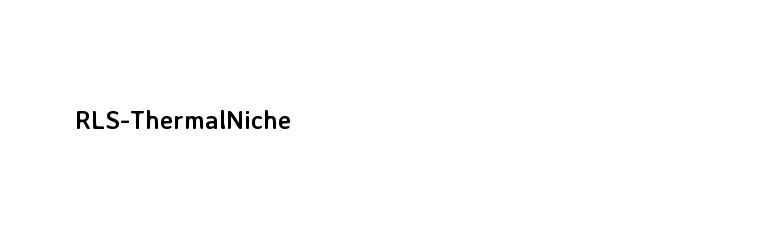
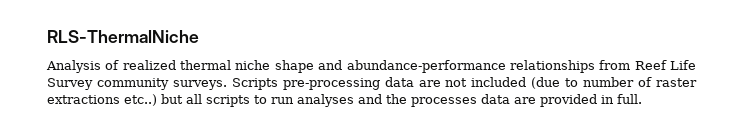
(291, 119) none -> [46,60,697,73] [47,77,697,90] [47,94,642,107] // Analysis of realized thermal niche shape and abundance-performance relationships from Reef Life Survey community surveys. Scripts pre-processing data are not included (due to number of raster extractions etc..) but all scripts to run analyses and the processes data are provided in full.

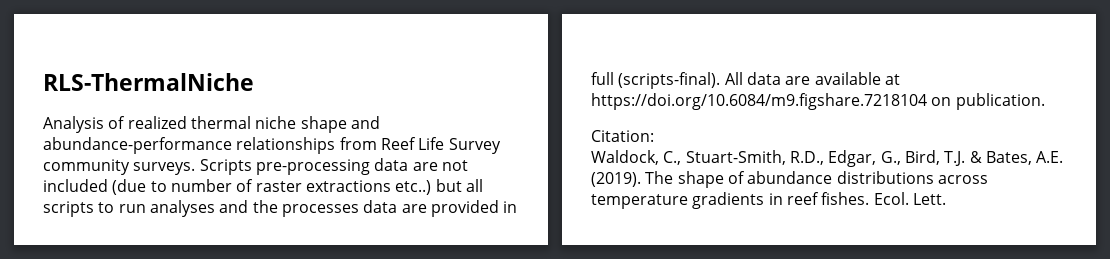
[617,94,642,104] full. -> [591,72,900,89] [591,93,1045,110] [591,130,654,142] [591,150,1064,167] [591,171,988,188] [591,192,946,209] full (scripts-final). All data are available at https://doi.org/10.6084/m9.figshare.7218104 on publication. // Citation: // Waldock, C., Stuart-Smith, R.D., Edgar, G., Bird, T.J. & Bates, A.E. (2019). The shape of abundance distributions across temperature gradients in reef fishes. Ecol. Lett.

